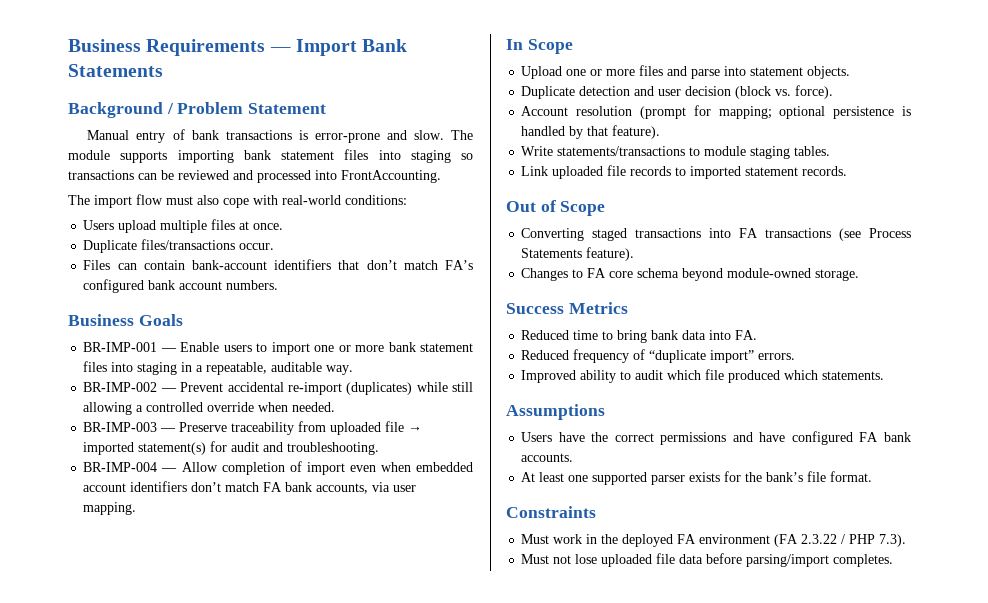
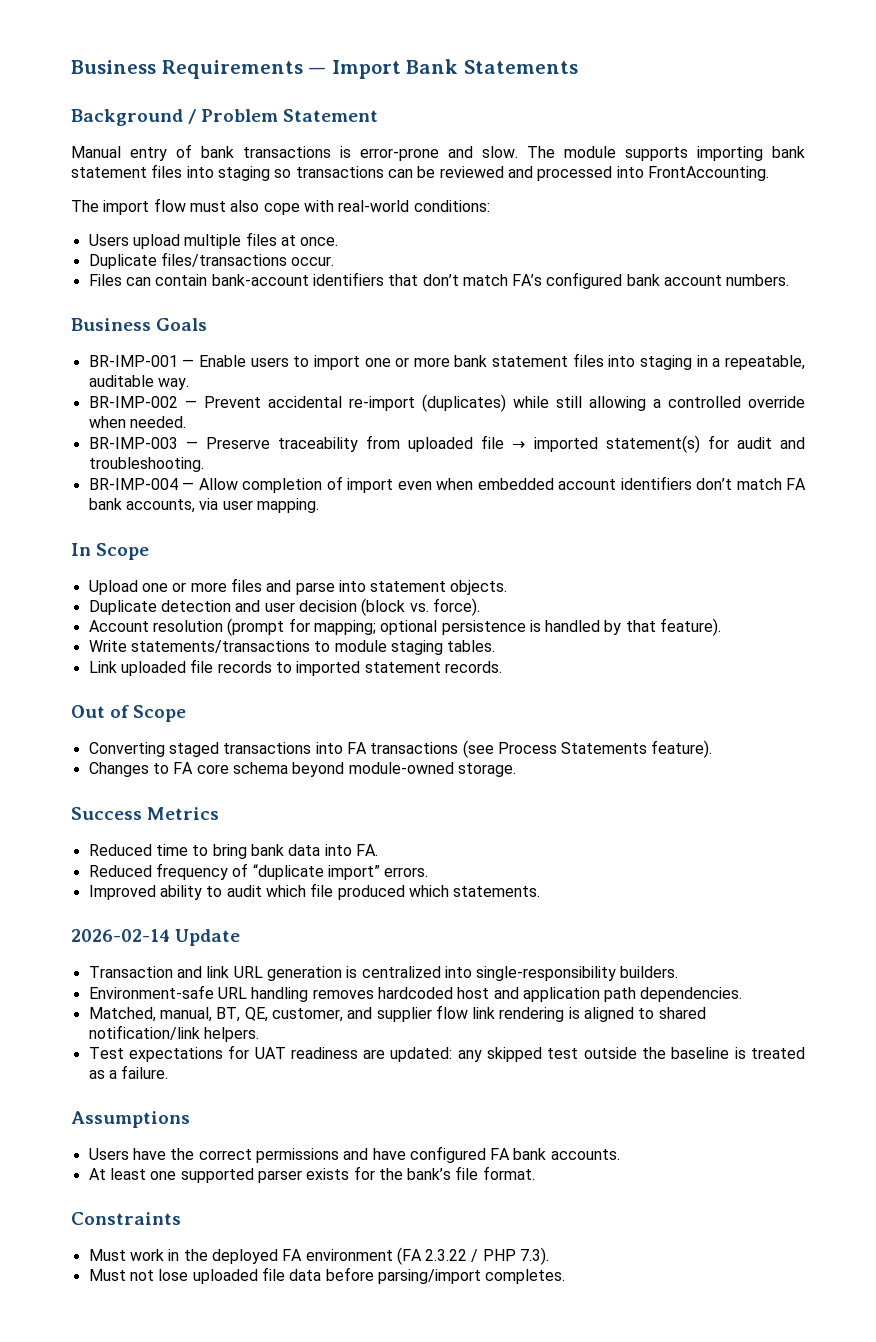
(885, 375) none -> [71,929,241,946] [88,966,679,981] [88,985,743,1002] [88,1005,706,1022] [88,1025,259,1042] [88,1045,805,1062] [88,1065,169,1079] // 2026-02-14 Update // Transaction and link URL generation is centralized into single-responsibility builders. // Environment-safe URL handling removes hardcoded host and application path dependencies. // Matched, manual, BT, QE, customer, and supplier flow link rendering is aligned to shared notification/link helpers. // Test expectations for UAT readiness are updated: any skipped test outside the baseline is treated as a failure.

